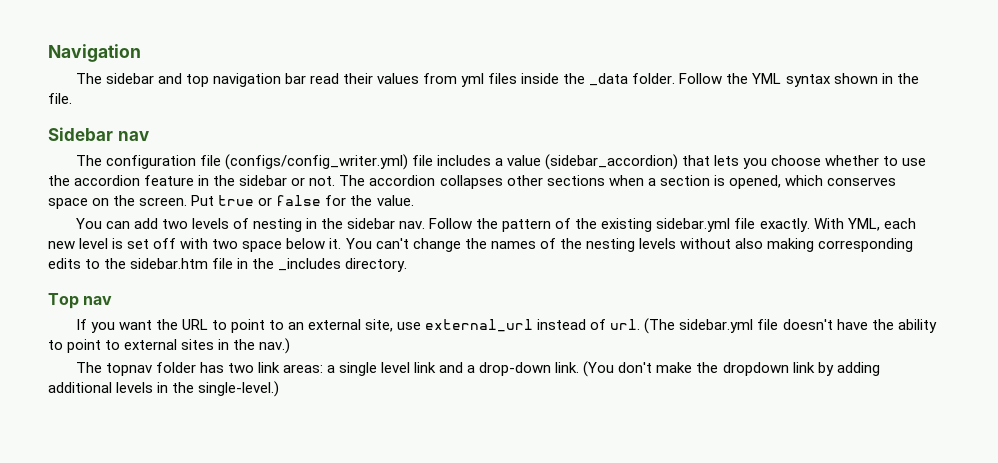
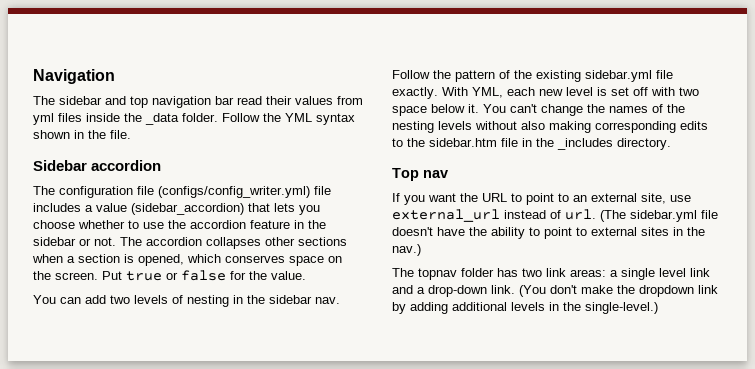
[117,131,149,141] nav -> [91,160,162,171] accordion

